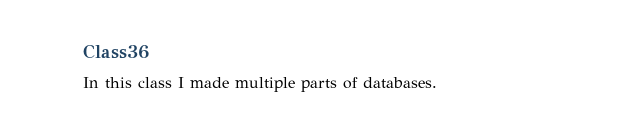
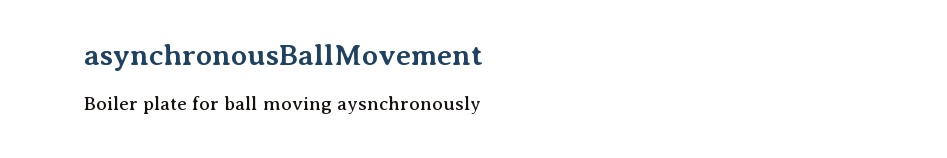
[83,44,150,59] [83,77,437,92] Class36 // In this class I made multiple parts of databases. -> [84,44,483,71] [84,96,481,114] asynchronousBallMovement // Boiler plate for ball moving aysnchronously

